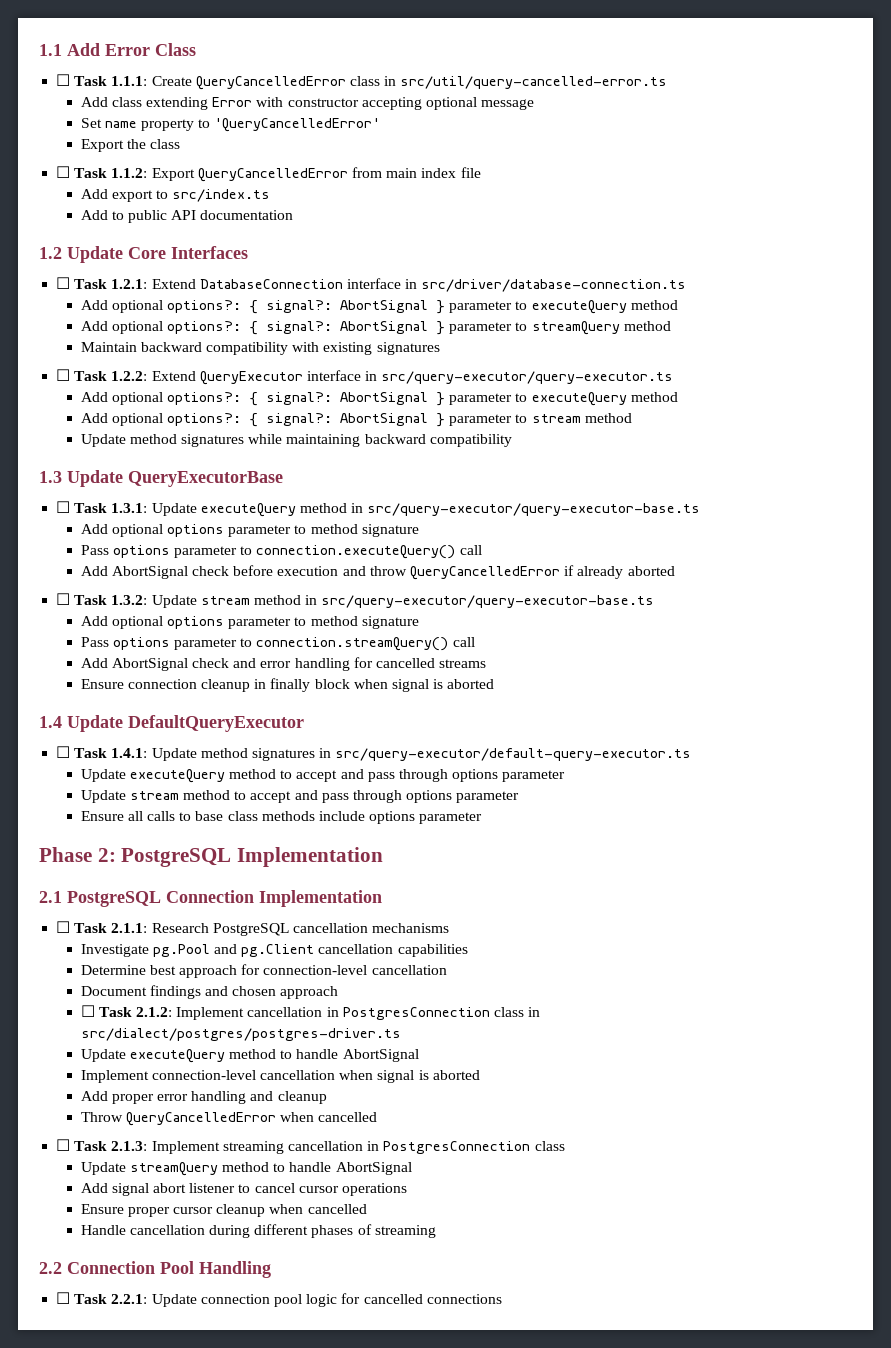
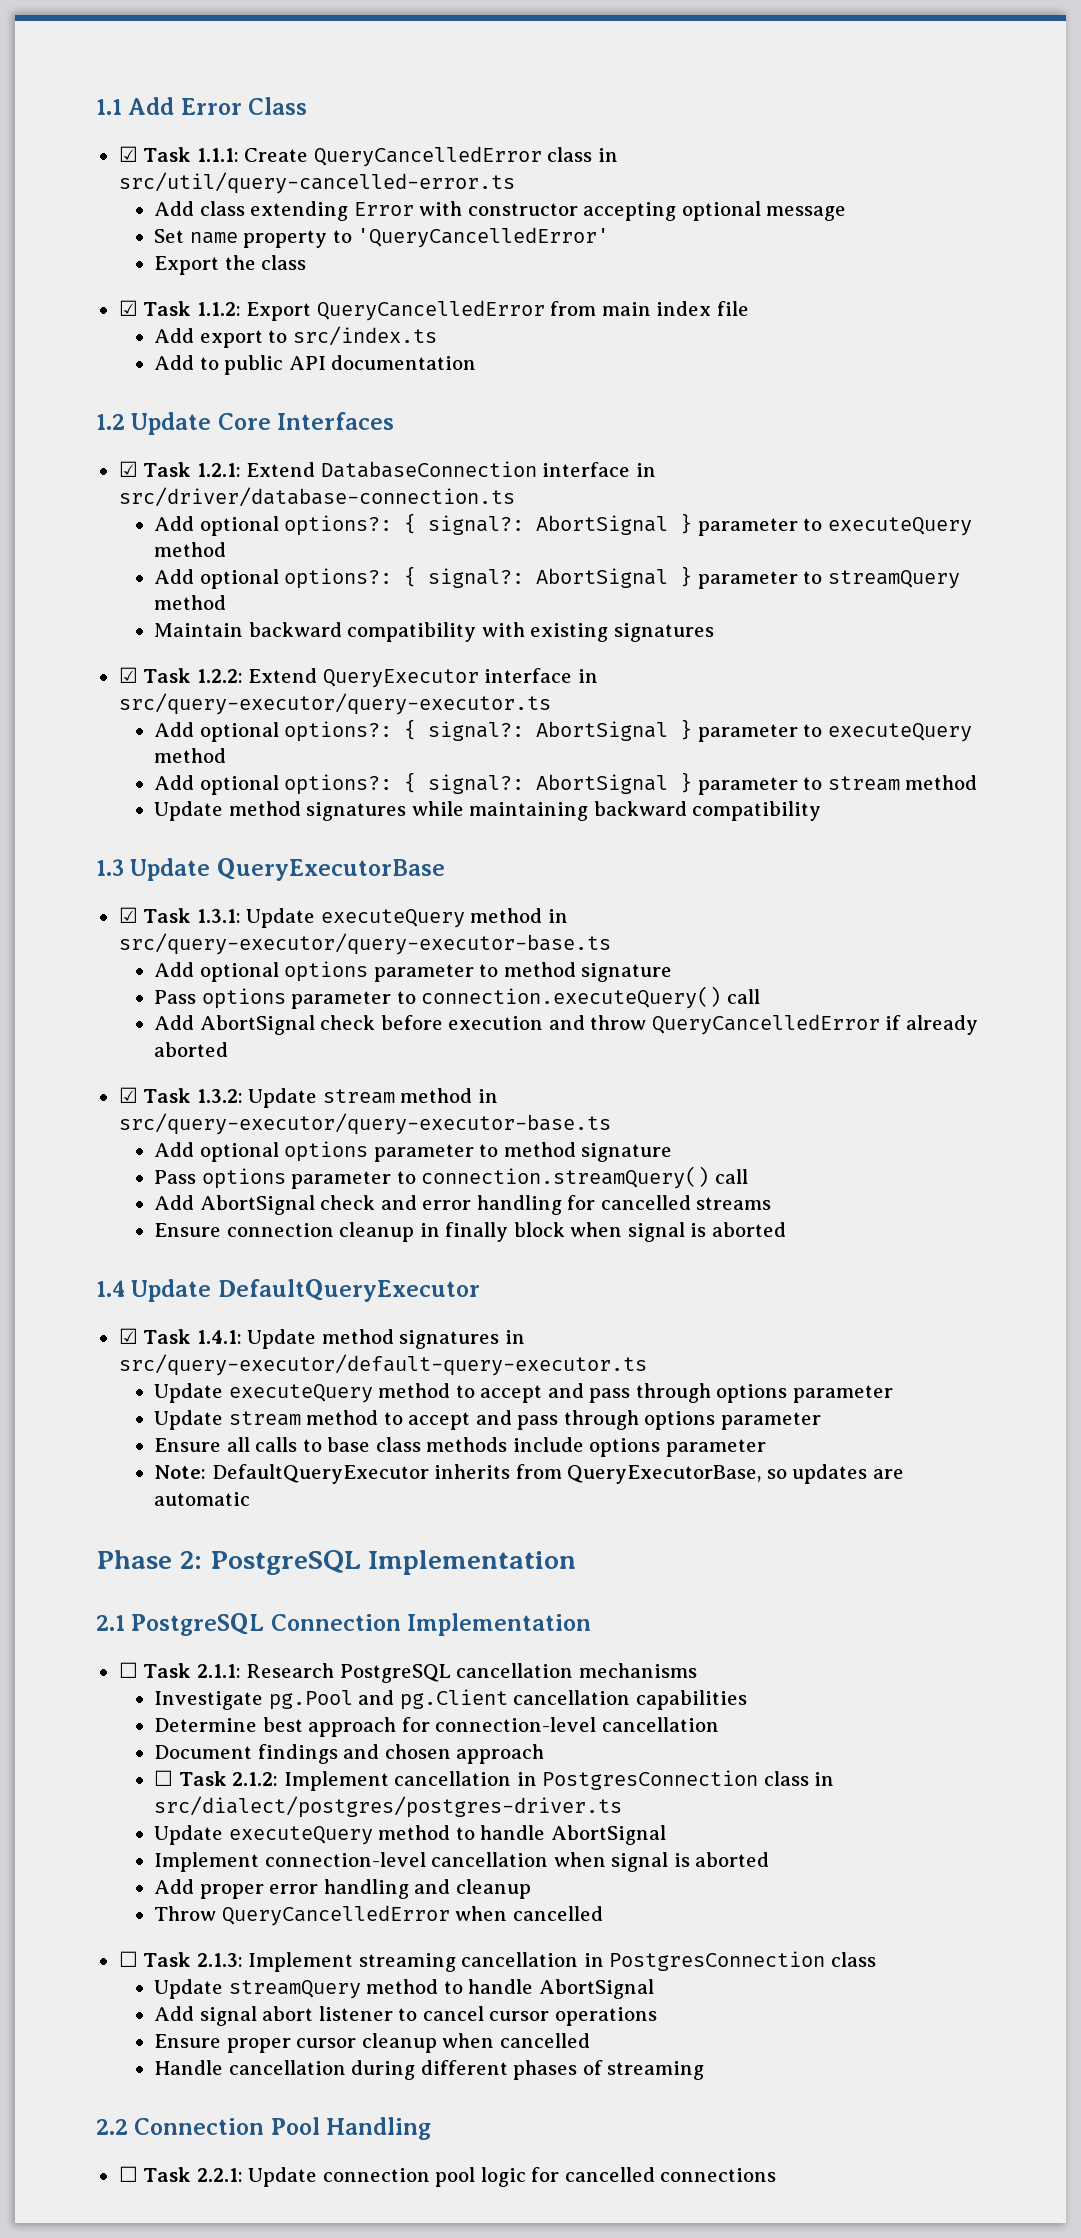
[56,74,71,86] ☐ -> [118,146,138,162] ☑
[56,166,71,178] ☐ -> [118,300,138,316] ☑
[56,277,71,289] ☐ -> [118,461,138,477] ☑
[56,369,71,381] ☐ -> [118,667,138,683] ☑
[56,501,71,513] ☐ -> [118,907,138,923] ☑
[56,593,71,605] ☐ -> [118,1087,138,1103] ☑
[56,746,71,758] ☐ -> [118,1328,138,1344] ☑
(483, 818) none -> [154,1464,904,1484] [154,1492,251,1506] // Note: DefaultQueryExecutor inherits from QueryExecutorBase, so updates are automatic

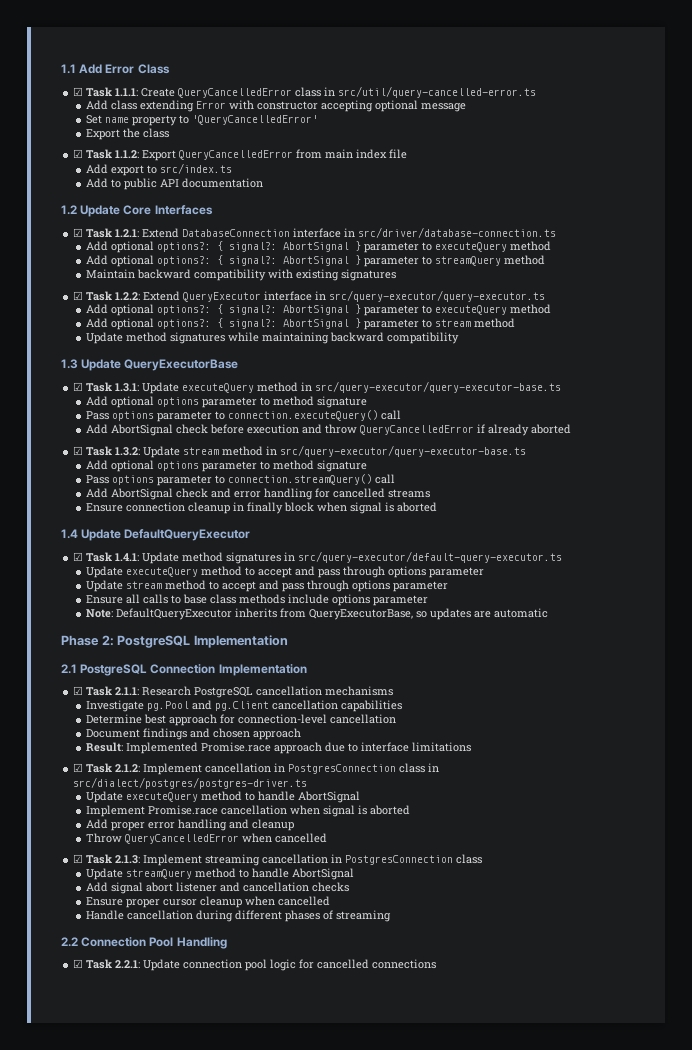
[118,1662,138,1678] ☐ -> [73,686,84,695] ☑
[154,1770,174,1786] ☐ -> [85,742,471,754] [73,763,84,772] Result: Implemented Promise.race approach due to interface limitations // ☑
[264,1852,426,1867] connection-level -> [147,805,218,815] Promise.race
[118,1951,138,1967] ☐ -> [73,854,84,863] ☑
[398,2006,657,2026] to cancel cursor operations -> [219,882,349,892] and cancellation checks
[118,2166,138,2182] ☐ -> [73,959,84,968] ☑

